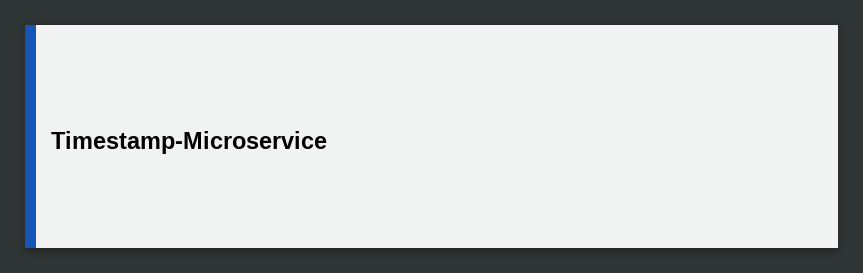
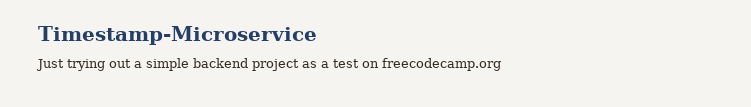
(327, 142) none -> [36,58,501,71] // Just trying out a simple backend project as a test on freecodecamp.org

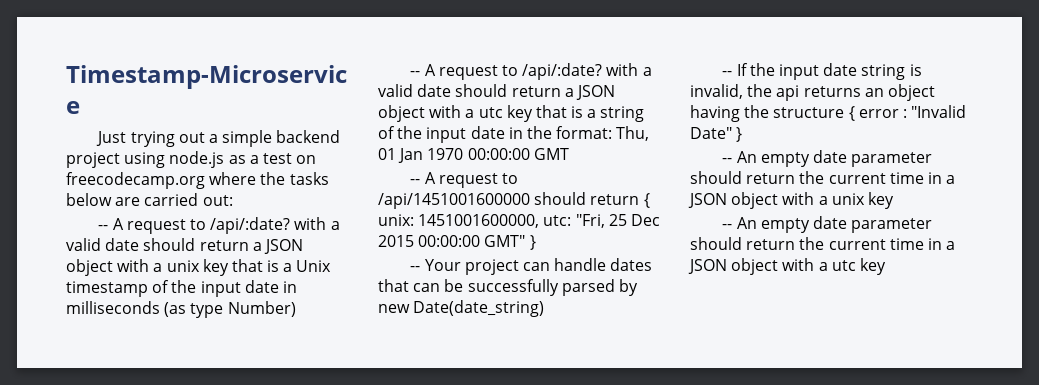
(299, 65) none -> [124,151,225,168] using node.js
(501, 64) none -> [209,172,329,185] [66,193,233,206] [98,217,340,234] [66,238,303,254] [66,259,332,276] [66,280,297,297] [66,301,296,318] [410,63,652,80] [378,84,615,100] [378,105,645,122] [378,126,650,143] [378,148,569,163] [410,172,518,188] [378,192,650,209] [378,214,660,228] [378,235,536,250] [410,258,653,275] [378,279,638,296] [378,300,545,317] [722,63,922,80] [690,84,935,101] [690,105,967,122] [690,127,743,142] [722,150,933,167] [690,171,956,184] [688,192,894,209] [722,216,933,233] [690,237,956,250] [688,258,886,275] where the tasks below are carried out: // -- A request to /api/:date? with a valid date should return a JSON object with a unix key that is a Unix timestamp of the input date in milliseconds (as type Number) // -- A request to /api/:date? with a valid date should return a JSON object with a utc key that is a string of the input date in the format: Thu, 01 Jan 1970 00:00:00 GMT // -- A request to /api/1451001600000 should return { unix: 1451001600000, utc: "Fri, 25 Dec 2015 00:00:00 GMT" } // -- Your project can handle dates that can be successfully parsed by new Date(date_string) // -- If the input date string is invalid, the api returns an object having the structure { error : "Invalid Date" } // -- An empty date parameter should return the current time in a JSON object with a unix key // -- An empty date parameter should return the current time in a JSON object with a utc key

